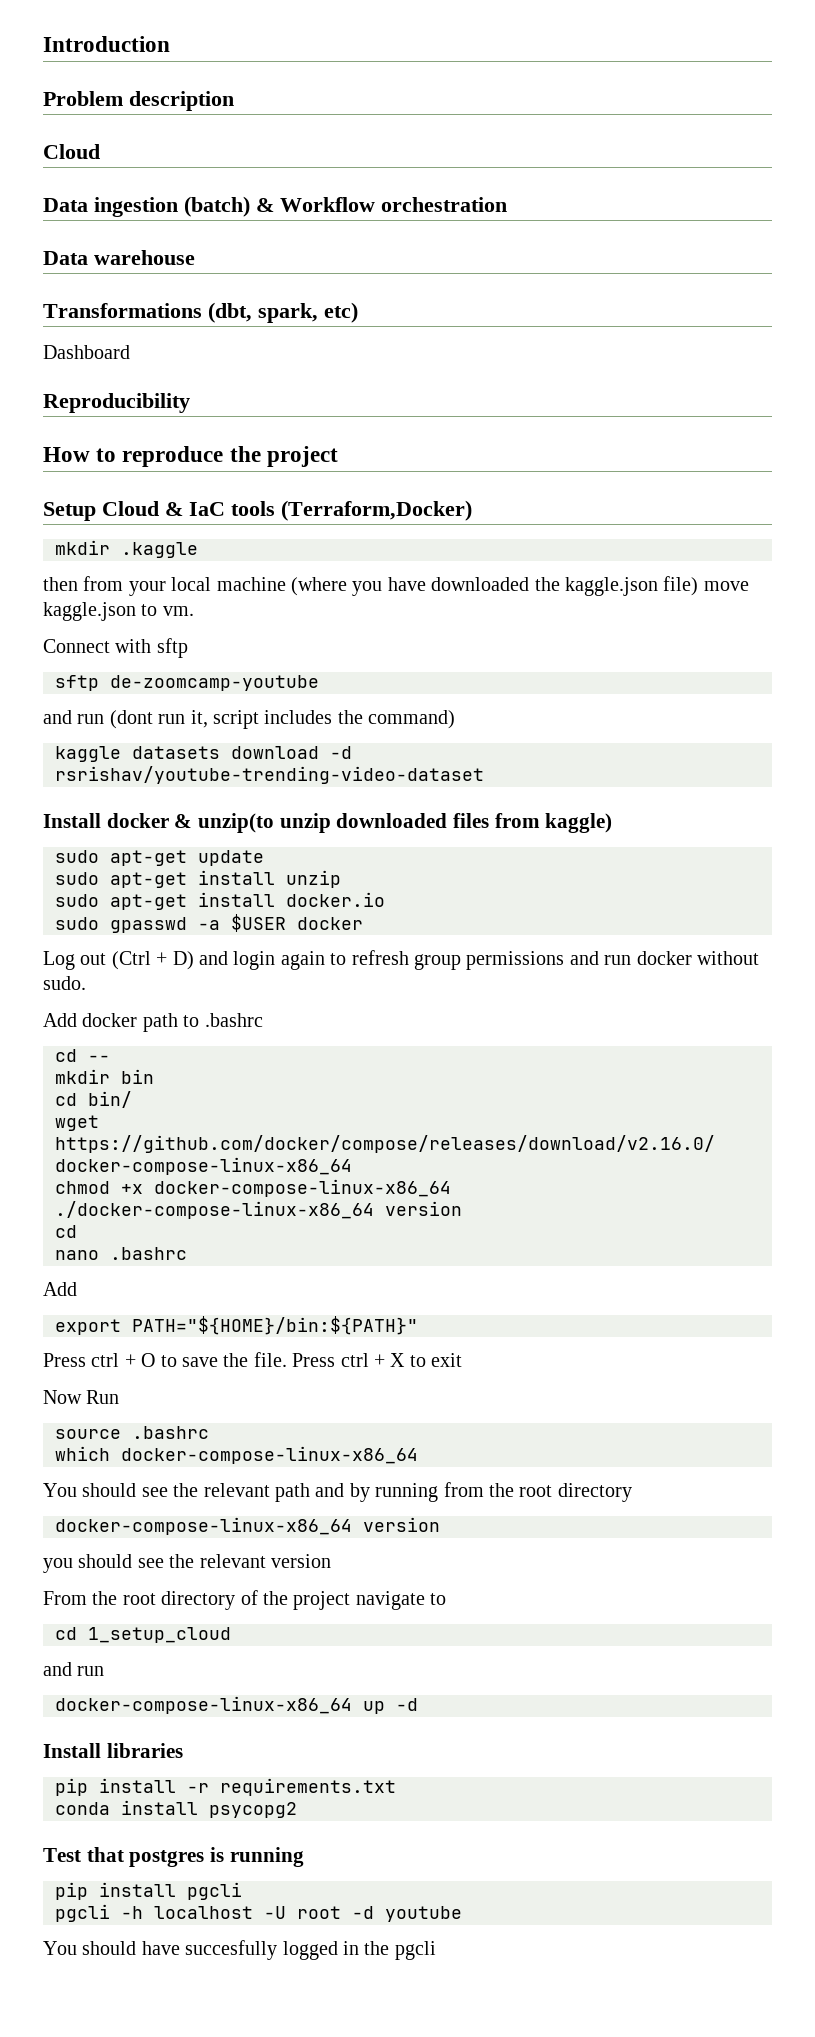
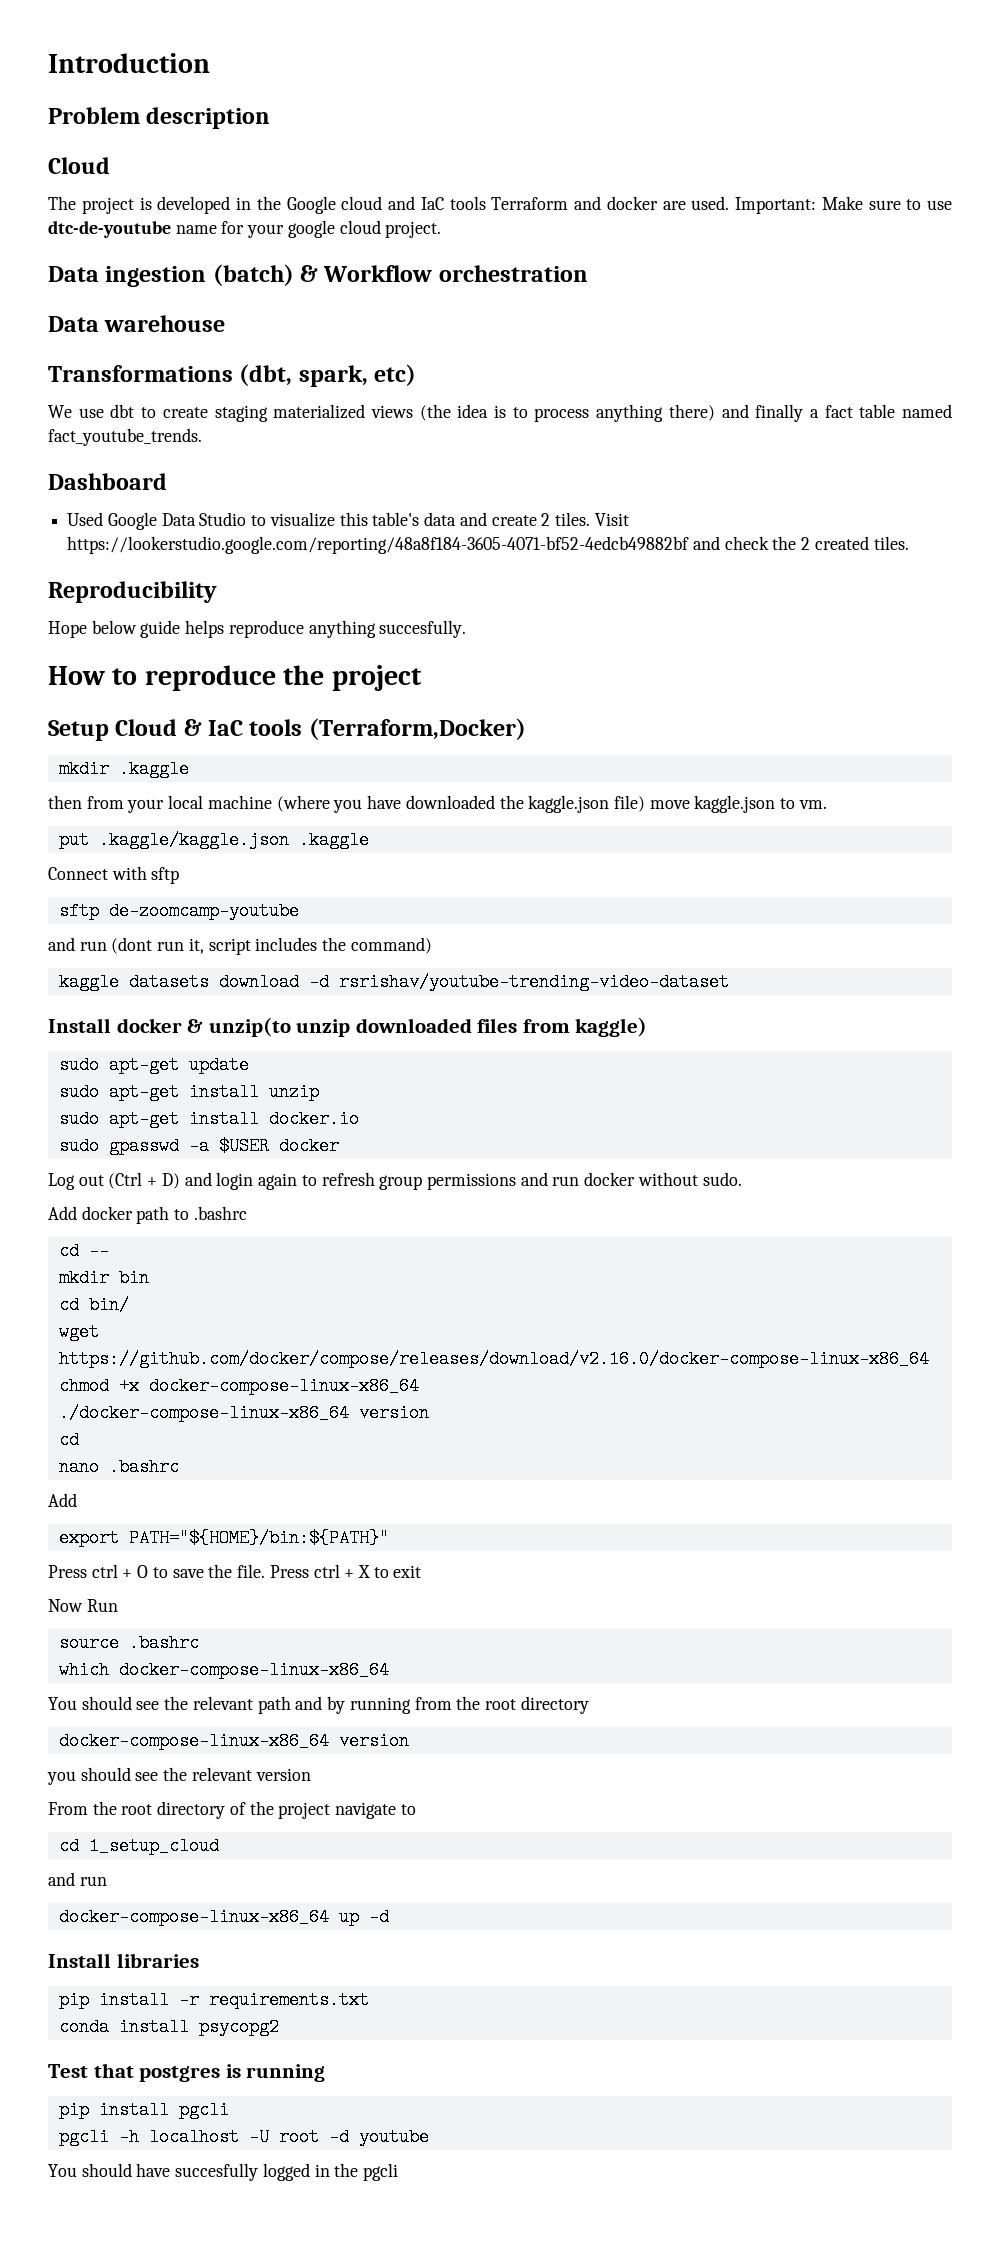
(100, 151) none -> [48,196,952,214] [48,220,442,238] // The project is developed in the Google cloud and IaC tools Terraform and docker are used. Important: Make sure to use dtc-de-youtube name for your google cloud project.
[43,345,130,359] [43,393,190,413] Dashboard // Reproducibility -> [48,404,953,422] [48,428,202,446] [48,473,167,490] [67,512,629,530] [67,536,909,554] [48,581,217,603] [48,620,467,638] We use dbt to create staging materialized views (the idea is to process anything there) and finally a fact table named fact_youtube_trends. // Dashboard // Used Google Data Studio to visualize this table's data and create 2 tiles. Visit https://lookerstudio.google.com/reporting/48a8f184-3605-4071-bf52-4edcb49882bf and check the 2 created tiles. // Reproducibility // Hope below guide helps reproduce anything succesfully.
(194, 611) none -> [58,831,369,849] // put .kaggle/kaggle.json .kaggle

